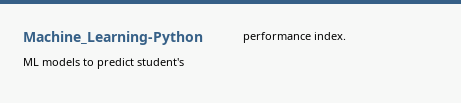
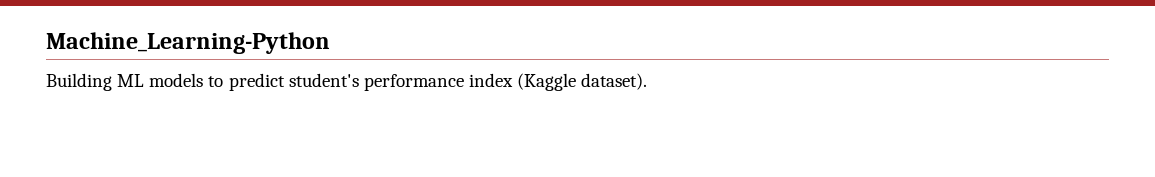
(203, 38) none -> [46,73,112,91] Building
[314,32,346,40] index. -> [468,73,648,91] index (Kaggle dataset).

